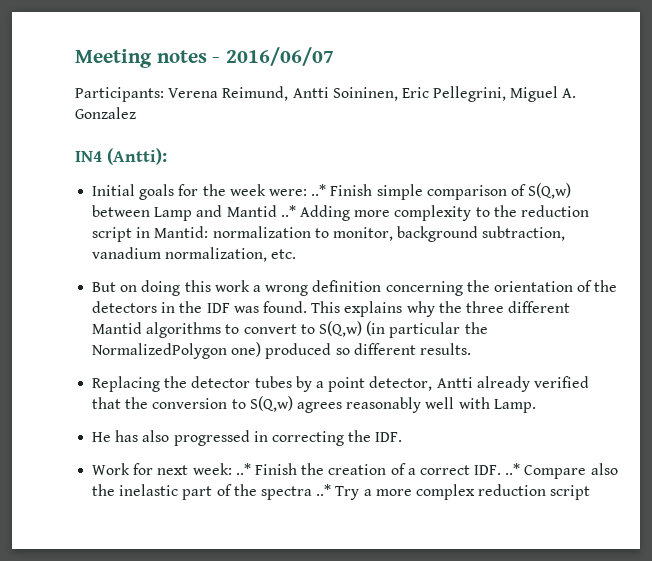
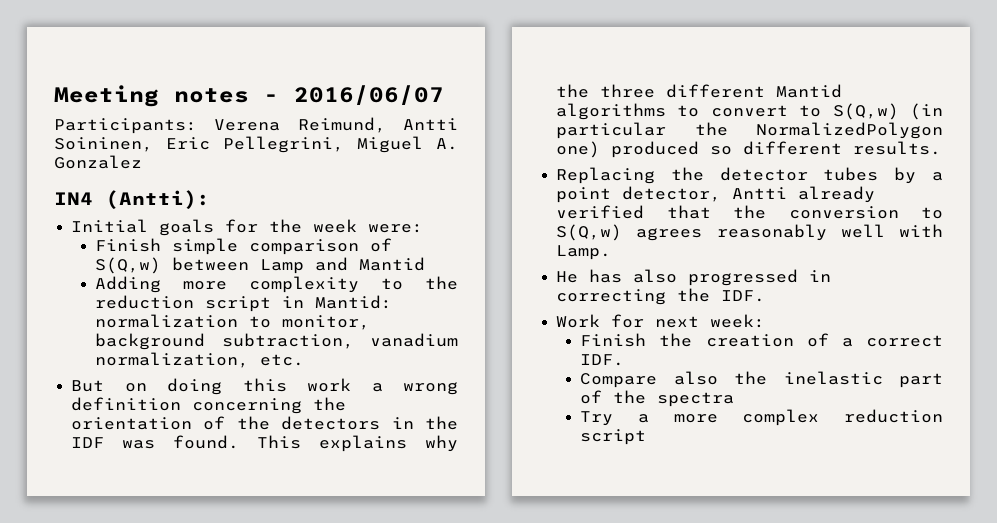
[311,184,327,196] ..* -> (424, 228) //
[280,205,296,217] ..* -> (426, 264) //
[235,463,251,475] ..* -> (766, 321) //
[505,463,521,475] ..* -> (625, 360) //
[316,484,332,496] ..* -> (735, 399) //

